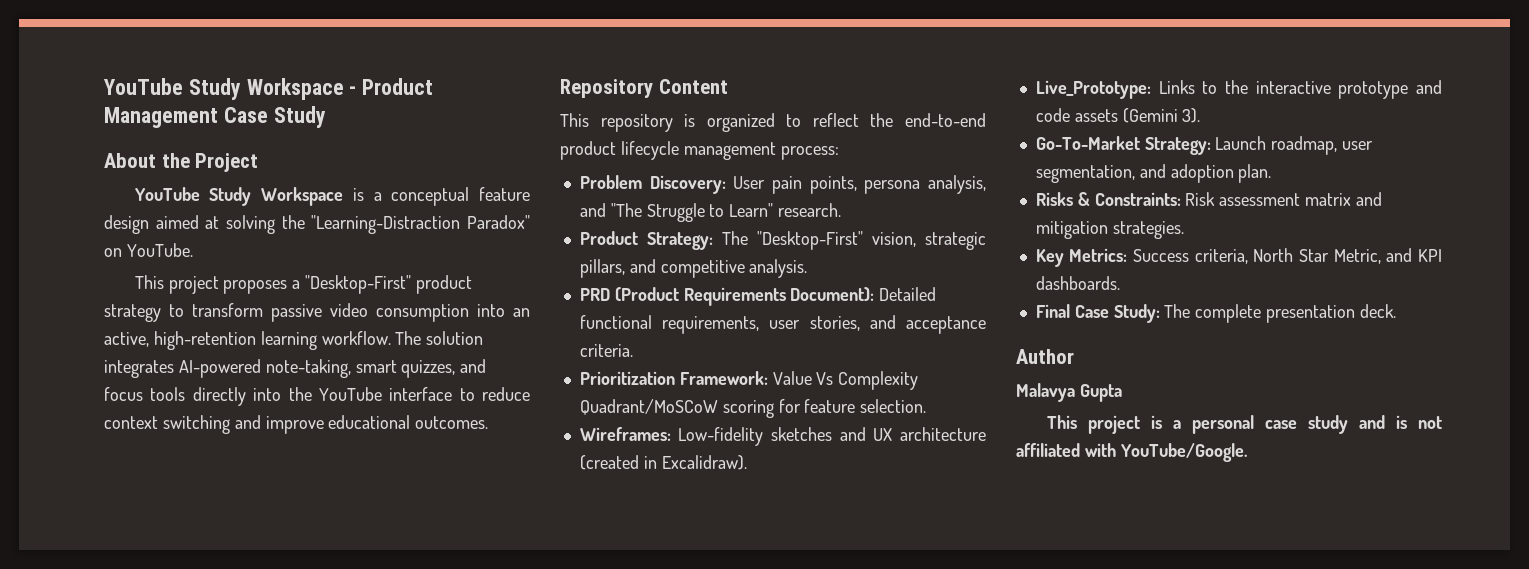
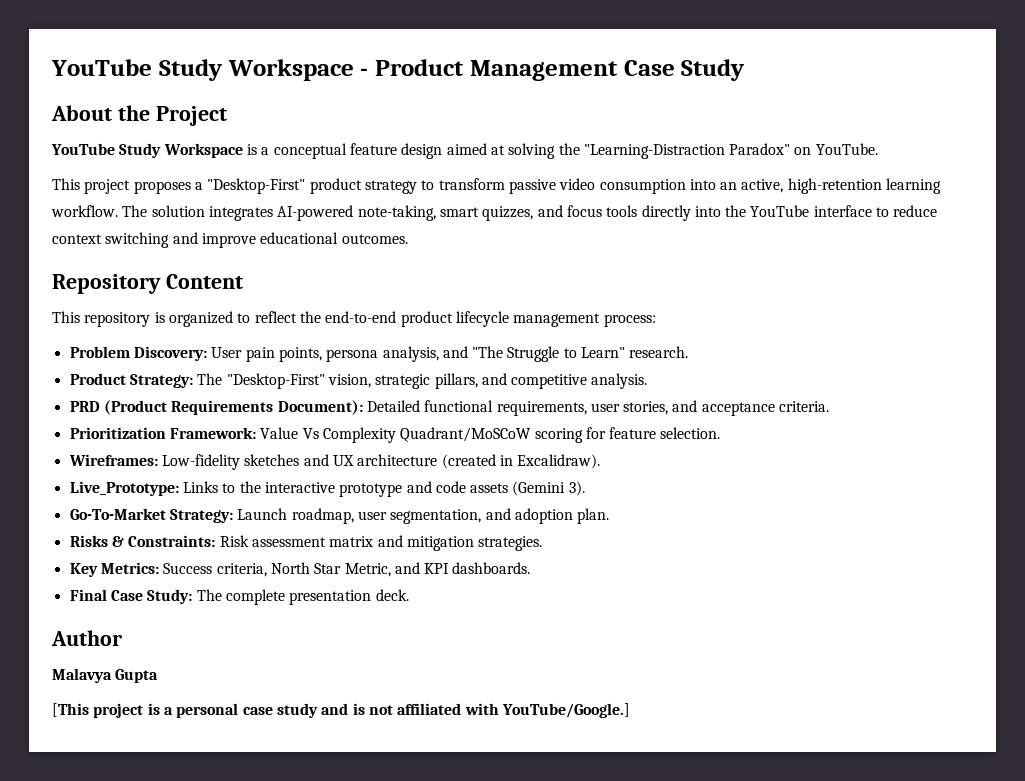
[1046,415,1077,429] This -> [52,703,89,717] [This
[1120,443,1247,462] YouTube/Google. -> [501,703,630,718] YouTube/Google.]

